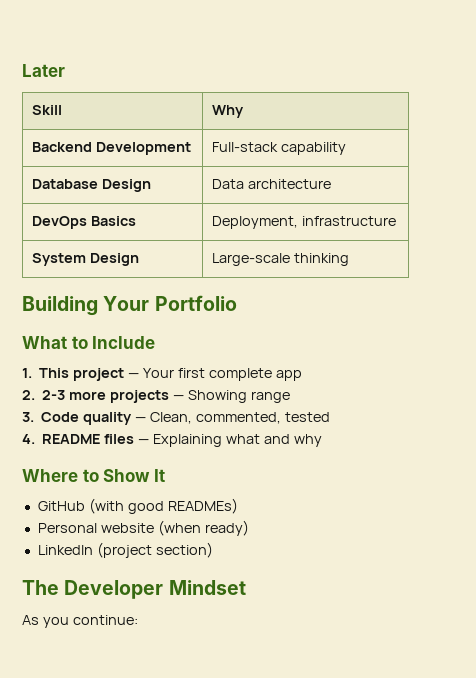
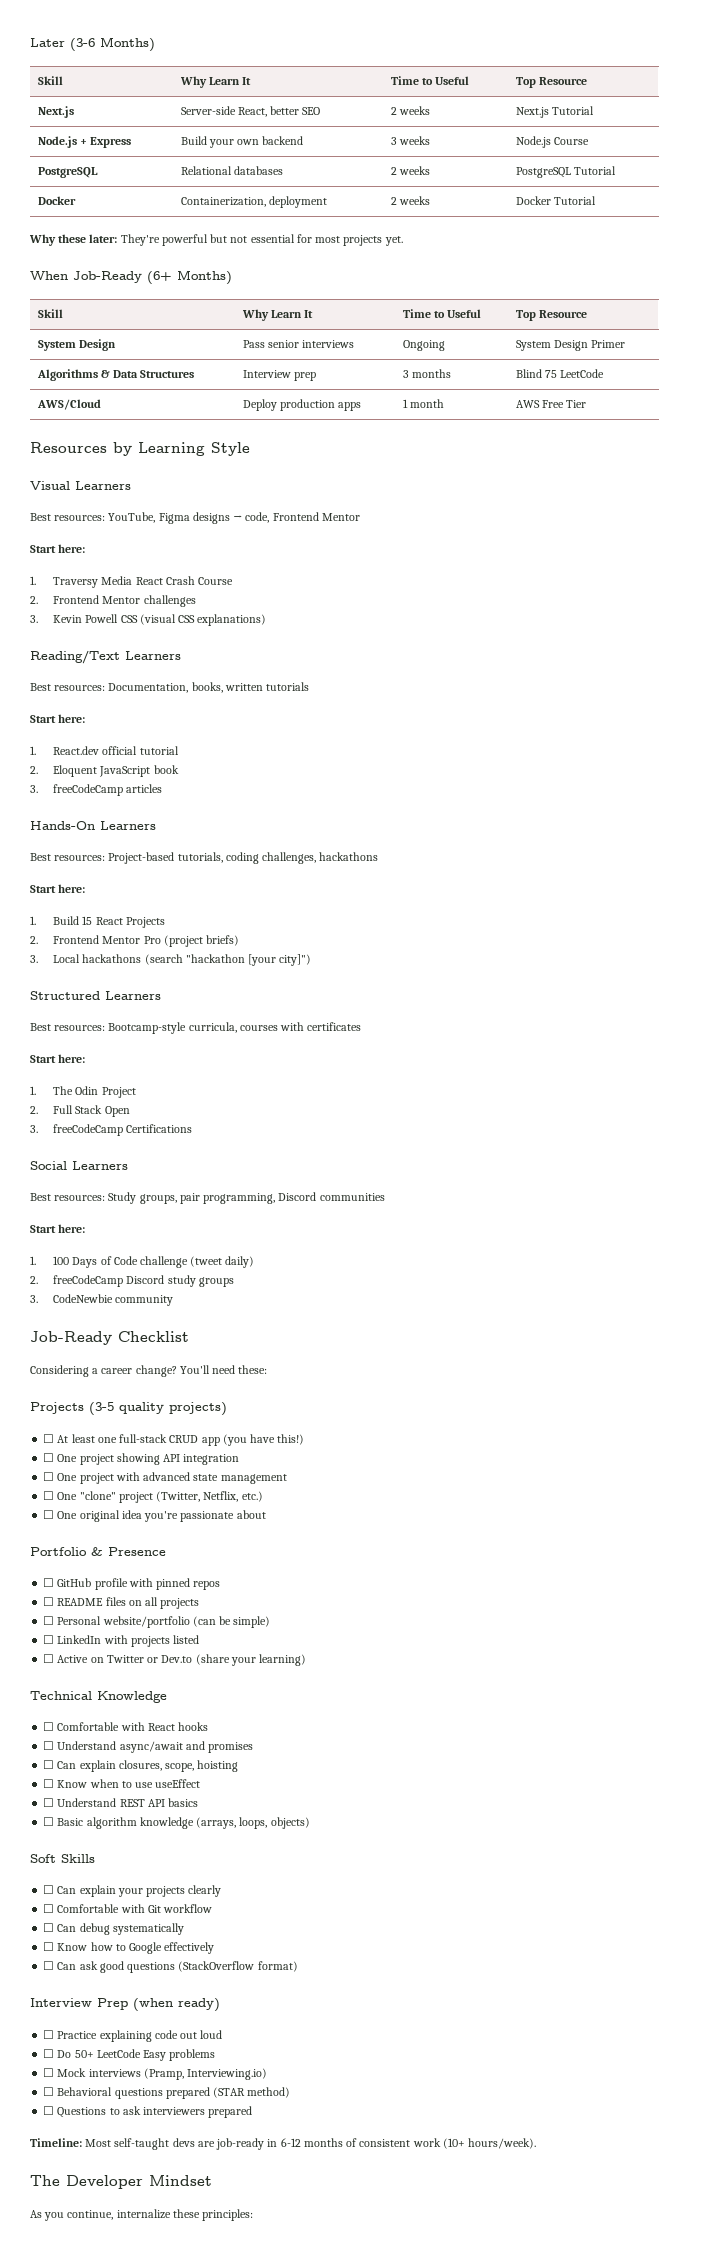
[32,105,63,115] [212,105,245,118] [32,142,192,155] [212,142,347,155] [32,179,152,192] [212,179,332,189] [32,216,137,229] [212,216,397,229] [32,253,140,266] [212,253,350,266] [22,295,237,316] [22,336,156,349] [22,368,302,381] [22,390,290,403] [22,412,330,425] [22,434,322,447] [22,469,165,482] [37,498,238,514] [37,520,249,536] [37,542,213,558] // Skill | Why // Backend Development | Full-stack capability // Database Design | Data architecture // DevOps Basics | Deployment, infrastructure // System Design | Large-scale thinking // Building Your Portfolio // What to Include // 1. This project — Your first complete app // 2. 2-3 more projects — Showing range // 3. Code quality — Clean, commented, tested // 4. README files — Explaining what and why // Where to Show It // GitHub (with good READMEs) // Personal website (when ready) // LinkedIn (project section) -> [70,37,155,52] [37,76,63,85] [179,76,252,88] [390,76,470,85] [515,77,587,88] [37,106,74,118] [180,106,321,117] [390,106,430,115] [515,106,594,118] [37,136,132,148] [180,136,304,148] [390,136,430,145] [515,136,589,148] [37,167,98,178] [180,166,283,175] [390,166,430,175] [515,166,616,178] [37,196,76,205] [180,196,327,208] [390,196,430,205] [515,196,596,205] [29,234,403,246] [30,270,232,285] [37,309,63,318] [241,309,314,321] [402,309,482,318] [515,310,587,321] [37,339,116,351] [242,340,355,348] [402,340,445,351] [515,340,626,351] [36,369,195,381] [242,370,316,381] [402,369,451,378] [515,369,605,378] [36,399,101,410] [242,399,362,411] [402,399,444,408] [515,400,587,408] [30,442,250,456] [30,481,131,490] [30,512,360,524] [30,544,86,553] [30,576,233,588] [30,595,196,607] [30,614,267,626] [30,650,181,664] [30,682,310,693] [30,714,86,723] [30,746,179,755] [30,765,179,777] [30,784,163,796] [30,821,156,830] [30,852,379,864] [30,884,86,893] [30,916,165,928] [30,935,239,947] [30,954,312,966] [30,991,161,1000] [30,1022,362,1034] [30,1054,86,1063] [30,1086,136,1098] [30,1105,130,1117] [30,1124,193,1136] [30,1161,128,1170] [30,1192,385,1204] [30,1224,86,1233] [30,1256,255,1268] [30,1275,234,1287] [30,1294,174,1306] [30,1331,189,1345] [30,1365,268,1377] [30,1402,227,1416] [43,1434,305,1446] [43,1453,240,1465] [43,1472,287,1484] [43,1491,263,1503] [43,1510,266,1522] [30,1547,166,1556] [43,1578,221,1590] [43,1597,200,1609] [43,1616,271,1628] [43,1635,200,1647] [43,1654,307,1666] [30,1691,167,1703] [43,1722,209,1731] [43,1741,254,1753] [43,1760,239,1772] [43,1779,201,1788] [43,1798,199,1807] [43,1817,310,1829] [30,1854,95,1863] [43,1885,222,1897] [43,1904,213,1913] [43,1923,184,1935] [43,1942,215,1954] [43,1961,298,1973] [30,1998,220,2012] [43,2030,223,2042] [43,2049,216,2061] [43,2068,268,2080] [43,2087,291,2099] [43,2106,253,2118] [30,2138,537,2150] (3-6 Months) // Skill | Why Learn It | Time to Useful | Top Resource // Next.js | Server-side React, better SEO | 2 weeks | Next.js Tutorial // Node.js + Express | Build your own backend | 3 weeks | Node.js Course // PostgreSQL | Relational databases | 2 weeks | PostgreSQL Tutorial // Docker | Containerization, deployment | 2 weeks | Docker Tutorial // Why these later: They're powerful but not essential for most projects yet. // When Job-Ready (6+ Months) // Skill | Why Learn It | Time to Useful | Top Resource // System Design | Pass senior interviews | Ongoing | System Design Primer // Algorithms & Data Structures | Interview prep | 3 months | Blind 75 LeetCode // AWS/Cloud | Deploy production apps | 1 month | AWS Free Tier // Resources by Learning Style // Visual Learners // Best resources: YouTube, Figma designs → code, Frontend Mentor // Start here: // 1. Traversy Media React Crash Course // 2. Frontend Mentor challenges // 3. Kevin Powell CSS (visual CSS explanations) // Reading/Text Learners // Best resources: Documentation, books, written tutorials // Start here: // 1. React.dev official tutorial // 2. Eloquent JavaScript book // 3. freeCodeCamp articles // Hands-On Learners // Best resources: Project-based tutorials, coding challenges, hackathons // Start here: // 1. Build 15 React Projects // 2. Frontend Mentor Pro (project briefs) // 3. Local hackathons (search "hackathon [your city]") // Structured Learners // Best resources: Bootcamp-style curricula, courses with certificates // Start here: // 1. The Odin Project // 2. Full Stack Open // 3. freeCodeCamp Certifications // Social Learners // Best resources: Study groups, pair programming, Discord communities // Start here: // 1. 100 Days of Code challenge (tweet daily) // 2. freeCodeCamp Discord study groups // 3. CodeNewbie community // Job-Ready Checklist // Considering a career change? You'll need these: // Projects (3-5 quality projects) // ☐ At least one full-stack CRUD app (you have this!) // ☐ One project showing API integration // ☐ One project with advanced state management // ☐ One "clone" project (Twitter, Netflix, etc.) // ☐ One original idea you're passionate about // Portfolio & Presence // ☐ GitHub profile with pinned repos // ☐ README files on all projects // ☐ Personal website/portfolio (can be simple) // ☐ LinkedIn with projects listed // ☐ Active on Twitter or Dev.to (share your learning) // Technical Knowledge // ☐ Comfortable with React hooks // ☐ Understand async/await and promises // ☐ Can explain closures, scope, hoisting // ☐ Know when to use useEffect // ☐ Understand REST API basics // ☐ Basic algorithm knowledge (arrays, loops, objects) // Soft Skills // ☐ Can explain your projects clearly // ☐ Comfortable with Git workflow // ☐ Can debug systematically // ☐ Know how to Google effectively // ☐ Can ask good questions (StackOverflow format) // Interview Prep (when ready) // ☐ Practice explaining code out loud // ☐ Do 50+ LeetCode Easy problems // ☐ Mock interviews (Pramp, Interviewing.io) // ☐ Behavioral questions prepared (STAR method) // ☐ Questions to ask interviewers prepared // Timeline: Most self-taught devs are job-ready in 6-12 months of consistent work (10+ hours/week).
[72,615,138,625] continue: -> [67,2209,254,2221] continue, internalize these principles:

